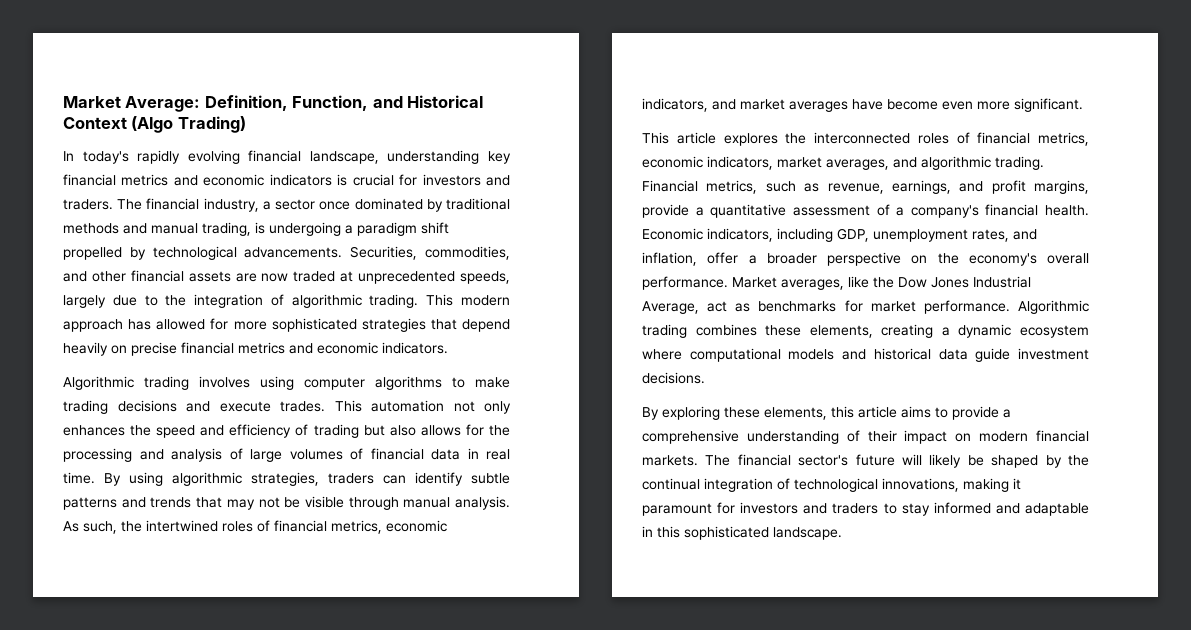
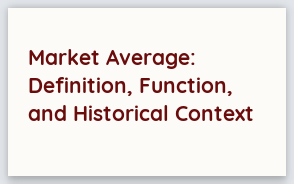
[131,116,246,133] [63,150,511,164] [63,174,511,186] [63,198,511,212] [63,222,449,236] [63,246,510,260] [63,270,511,284] [63,294,510,308] [63,318,510,332] [63,342,448,356] [63,376,510,390] [63,400,511,414] [63,424,510,438] [63,448,510,462] [63,472,510,486] [63,496,510,510] [63,520,447,534] [642,98,1083,112] [642,132,1089,146] [642,156,1044,170] [642,180,1089,194] [642,204,1089,218] [642,228,1037,242] [642,252,1089,266] [642,276,1031,290] [642,300,1089,314] [642,324,1089,338] [642,348,1089,362] [642,372,705,384] [642,406,1011,420] [642,430,1089,444] [642,454,1089,468] [642,478,1021,492] [642,502,1089,516] [642,526,842,540] (Algo Trading) // In today's rapidly evolving financial landscape, understanding key financial metrics and economic indicators is crucial for investors and traders. The financial industry, a sector once dominated by traditional methods and manual trading, is undergoing a paradigm shift propelled by technological advancements. Securities, commodities, and other financial assets are now traded at unprecedented speeds, largely due to the integration of algorithmic trading. This modern approach has allowed for more sophisticated strategies that depend heavily on precise financial metrics and economic indicators. // Algorithmic trading involves using computer algorithms to make trading decisions and execute trades. This automation not only enhances the speed and efficiency of trading but also allows for the processing and analysis of large volumes of financial data in real time. By using algorithmic strategies, traders can identify subtle patterns and trends that may not be visible through manual analysis. As such, the intertwined roles of financial metrics, economic indicators, and market averages have become even more significant. // This article explores the interconnected roles of financial metrics, economic indicators, market averages, and algorithmic trading. Financial metrics, such as revenue, earnings, and profit margins, provide a quantitative assessment of a company's financial health. Economic indicators, including GDP, unemployment rates, and inflation, offer a broader perspective on the economy's overall performance. Market averages, like the Dow Jones Industrial Average, act as benchmarks for market performance. Algorithmic trading combines these elements, creating a dynamic ecosystem where computational models and historical data guide investment decisions. // By exploring these elements, this article aims to provide a comprehensive understanding of their impact on modern financial markets. The financial sector's future will likely be shaped by the continual integration of technological innovations, making it paramount for investors and traders to stay informed and adaptable in this sophisticated landscape. -> (254, 113) none

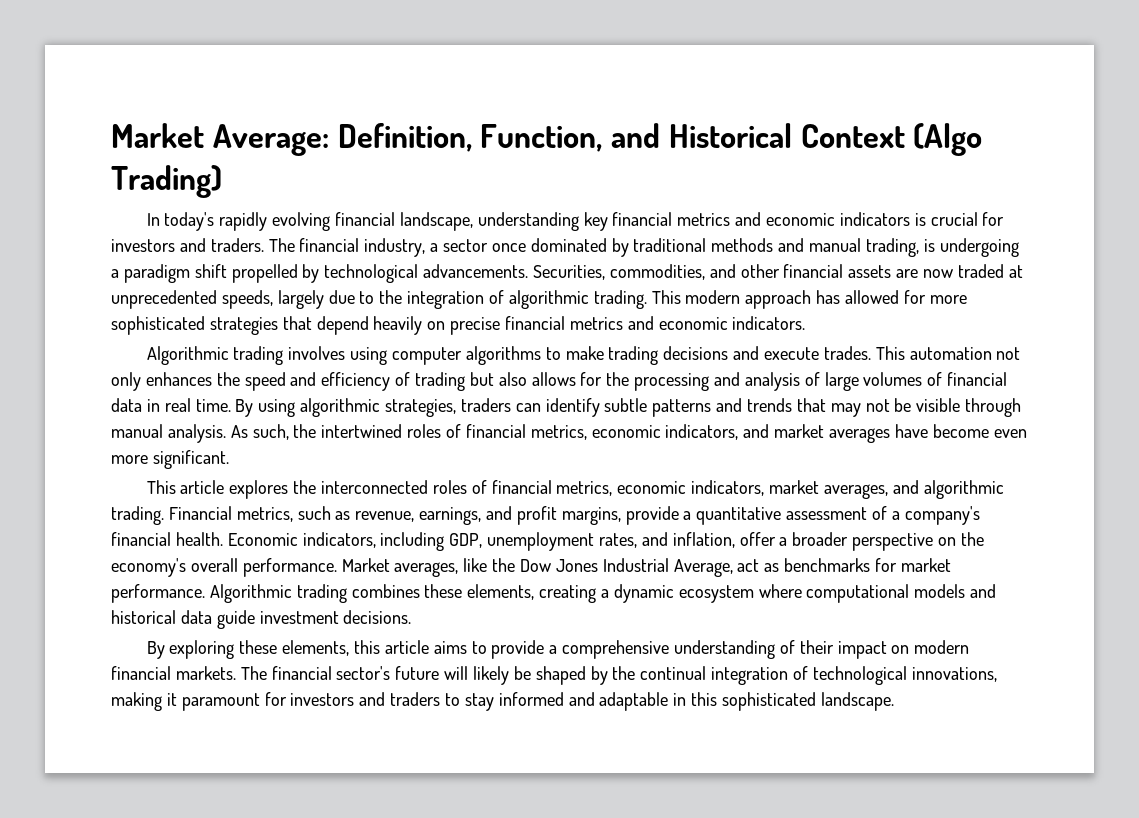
(254, 113) none -> [913,123,983,156] [111,165,222,198] [146,212,1005,231] [111,238,1019,257] [111,264,1023,283] [111,290,967,309] [111,316,806,335] [146,346,1021,365] [111,372,1008,391] [111,398,1022,417] [111,424,1027,443] [111,450,229,469] [146,480,1004,499] [111,506,980,525] [111,532,984,551] [111,558,951,577] [111,584,997,603] [111,610,412,629] [146,640,970,659] [111,666,997,685] [111,692,894,711] (Algo Trading) // In today's rapidly evolving financial landscape, understanding key financial metrics and economic indicators is crucial for investors and traders. The financial industry, a sector once dominated by traditional methods and manual trading, is undergoing a paradigm shift propelled by technological advancements. Securities, commodities, and other financial assets are now traded at unprecedented speeds, largely due to the integration of algorithmic trading. This modern approach has allowed for more sophisticated strategies that depend heavily on precise financial metrics and economic indicators. // Algorithmic trading involves using computer algorithms to make trading decisions and execute trades. This automation not only enhances the speed and efficiency of trading but also allows for the processing and analysis of large volumes of financial data in real time. By using algorithmic strategies, traders can identify subtle patterns and trends that may not be visible through manual analysis. As such, the intertwined roles of financial metrics, economic indicators, and market averages have become even more significant. // This article explores the interconnected roles of financial metrics, economic indicators, market averages, and algorithmic trading. Financial metrics, such as revenue, earnings, and profit margins, provide a quantitative assessment of a company's financial health. Economic indicators, including GDP, unemployment rates, and inflation, offer a broader perspective on the economy's overall performance. Market averages, like the Dow Jones Industrial Average, act as benchmarks for market performance. Algorithmic trading combines these elements, creating a dynamic ecosystem where computational models and historical data guide investment decisions. // By exploring these elements, this article aims to provide a comprehensive understanding of their impact on modern financial markets. The financial sector's future will likely be shaped by the continual integration of technological innovations, making it paramount for investors and traders to stay informed and adaptable in this sophisticated landscape.

